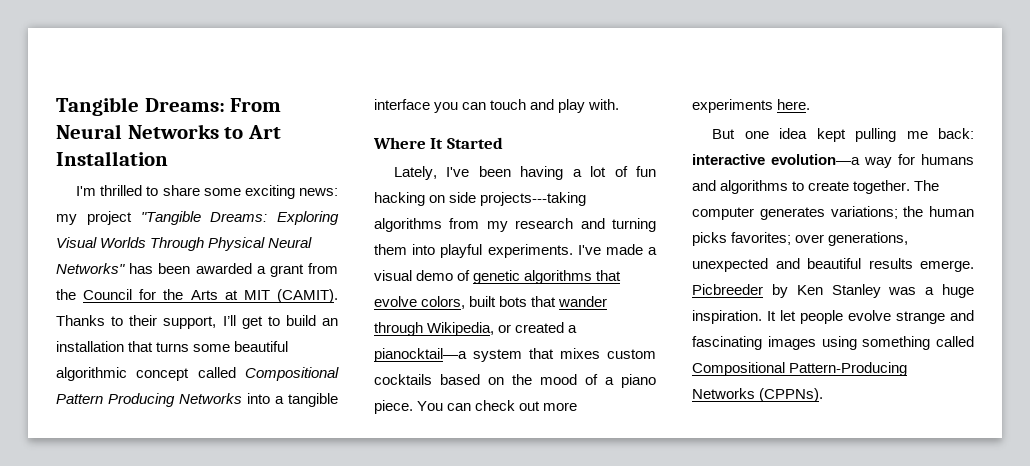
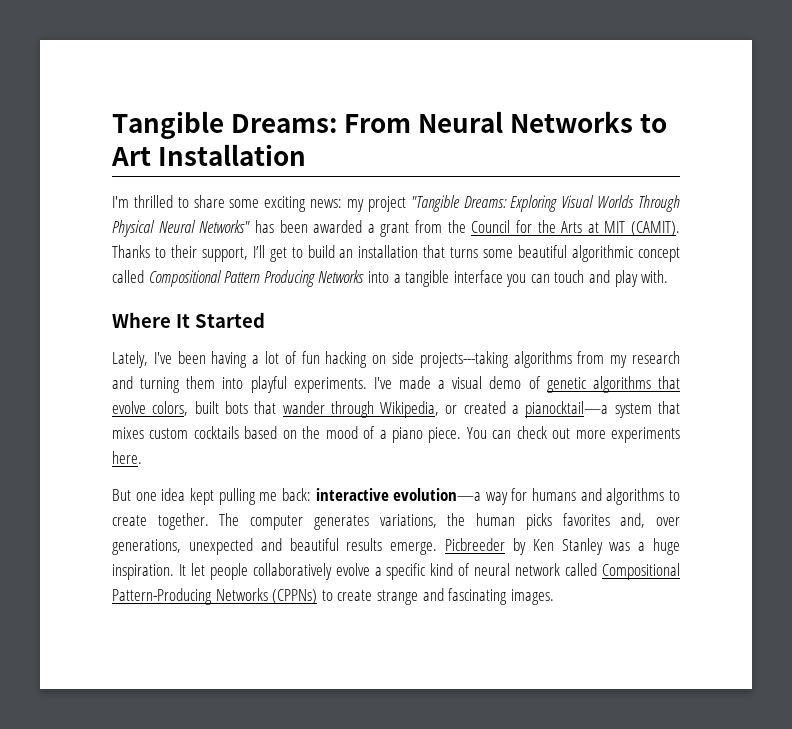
[830,206,898,219] variations; -> [379,514,437,528] variations,
[731,232,792,245] favorites; -> [562,513,646,528] favorites and,
[848,310,974,324] [692,336,974,350] [692,362,908,376] [692,388,824,402] evolve strange and fascinating images using something called Compositional Pattern-Producing Networks (CPPNs). -> [252,563,680,580] [112,588,554,605] collaboratively evolve a specific kind of neural network called Compositional Pattern-Producing Networks (CPPNs) to create strange and fascinating images.

